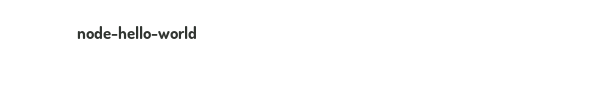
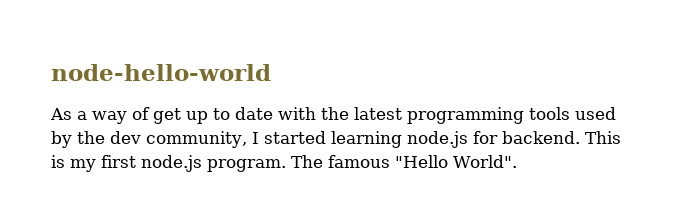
(197, 32) none -> [50,107,616,124] [51,131,621,148] [51,155,517,172] // As a way of get up to date with the latest programming tools used by the dev community, I started learning node.js for backend. This is my first node.js program. The famous "Hello World".

